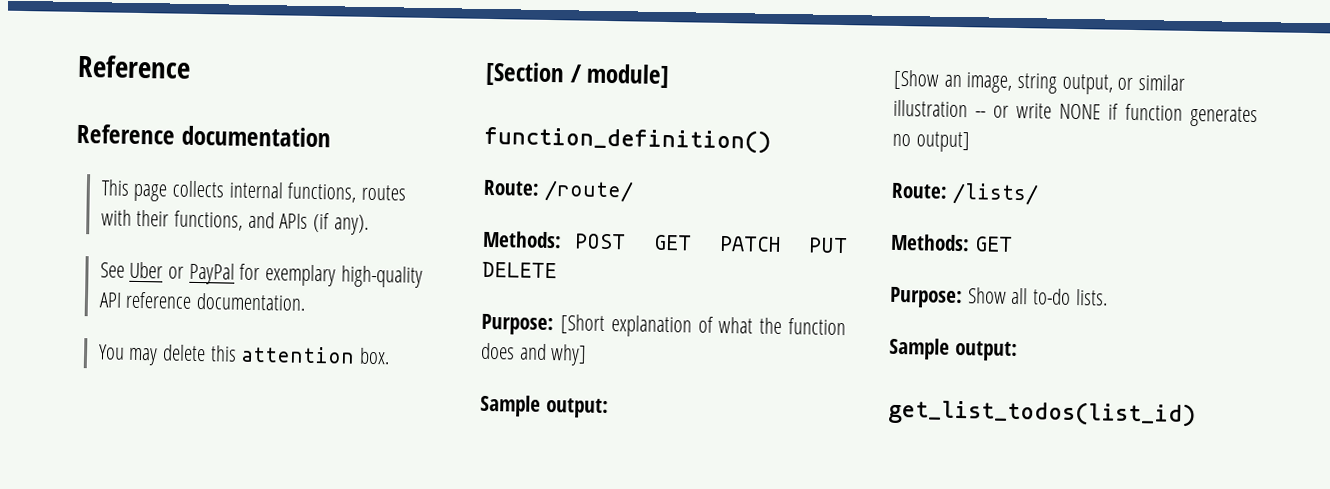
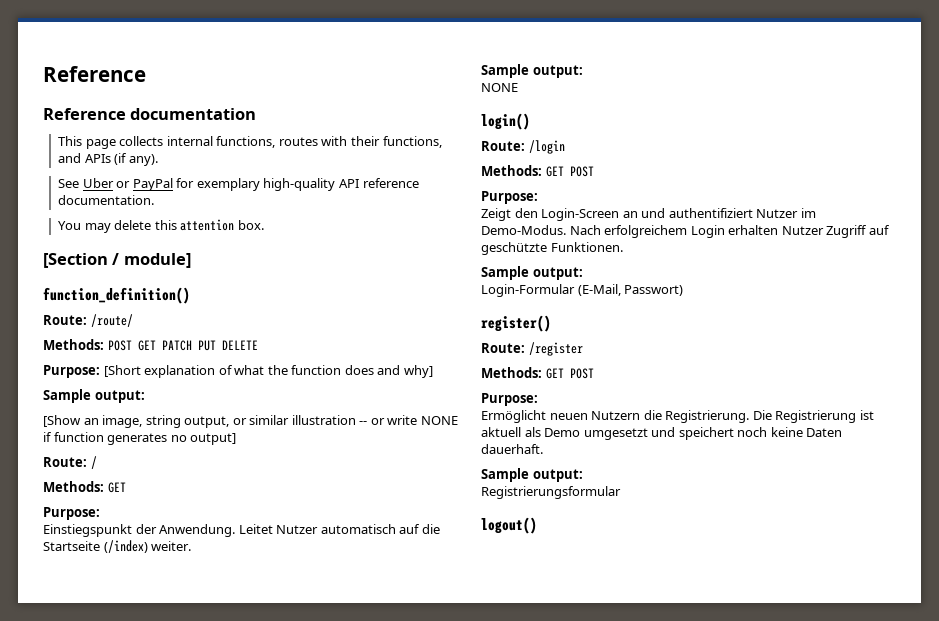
[951,182,1039,206] /lists/ -> [90,456,97,469] /
[967,287,1108,306] [889,337,1018,362] [887,398,1196,429] Show all to-do lists. // Sample output: // get_list_todos(list_id) -> [43,524,440,537] [43,540,192,553] [481,64,583,78] [481,83,518,92] [481,113,530,130] [481,140,565,154] [481,165,594,177] [481,191,538,204] [481,208,816,221] [481,225,890,238] [481,242,623,255] [481,266,583,280] [481,284,684,297] [481,315,551,332] [481,342,583,356] [481,367,594,379] [481,393,538,406] [481,410,874,423] [481,427,843,440] [481,444,543,454] [481,468,583,482] [481,486,621,499] [481,517,537,534] // Einstiegspunkt der Anwendung. Leitet Nutzer automatisch auf die Startseite (/index) weiter. // Sample output: // NONE // login() // Route: /login // Methods: GET POST // Purpose: // Zeigt den Login-Screen an und authentifiziert Nutzer im Demo-Modus. Nach erfolgreichem Login erhalten Nutzer Zugriff auf geschützte Funktionen. // Sample output: // Login-Formular (E-Mail, Passwort) // register() // Route: /register // Methods: GET POST // Purpose: // Ermöglicht neuen Nutzern die Registrierung. Die Registrierung ist aktuell als Demo umgesetzt und speichert noch keine Daten dauerhaft. // Sample output: // Registrierungsformular // logout()

